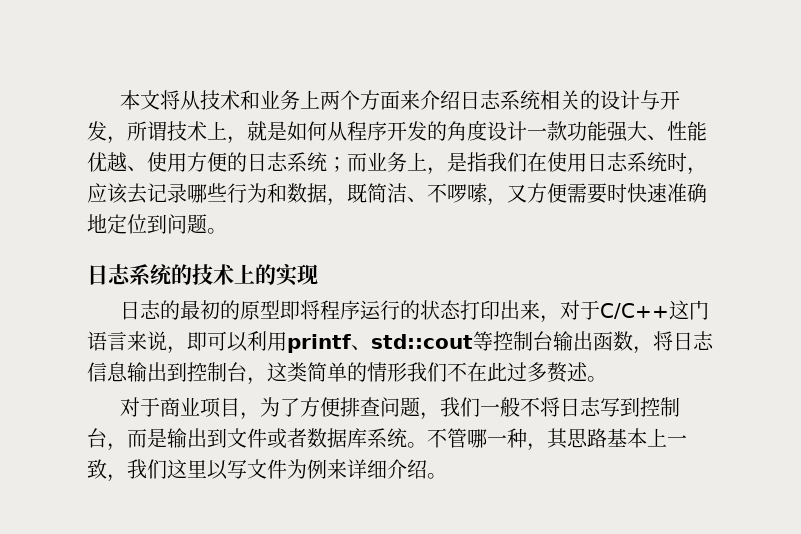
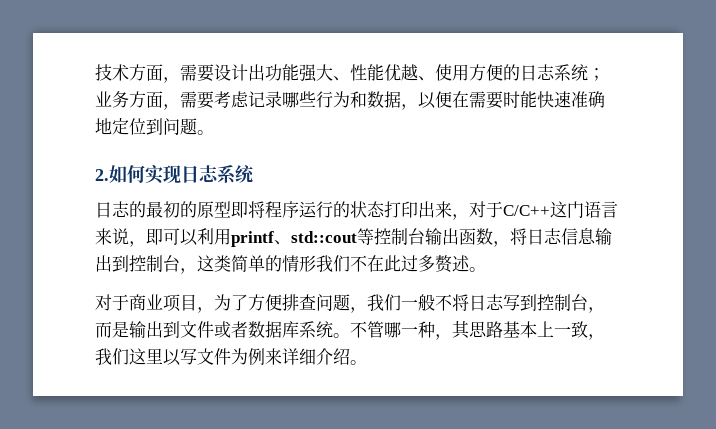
[120,90,681,110] [87,120,567,144] 本文将从技术和业务上两个方面来介绍日志系统相关的设计与开发，所谓技术上，就是如何从程序开发的角度设计一款 -> [95,64,265,83] 技术方面，需要设计出
[347,152,707,175] [87,183,147,204] 而业务上，是指我们在使用日志系统时，应该去 -> [95,91,249,110] 业务方面，需要考虑
[347,183,627,206] 既简洁、不啰嗦，又方便需要时 -> [418,91,537,109] 以便在需要时能
[87,264,318,286] 日志系统的技术上的实现 -> [95,164,254,184] 2.如何实现日志系统

